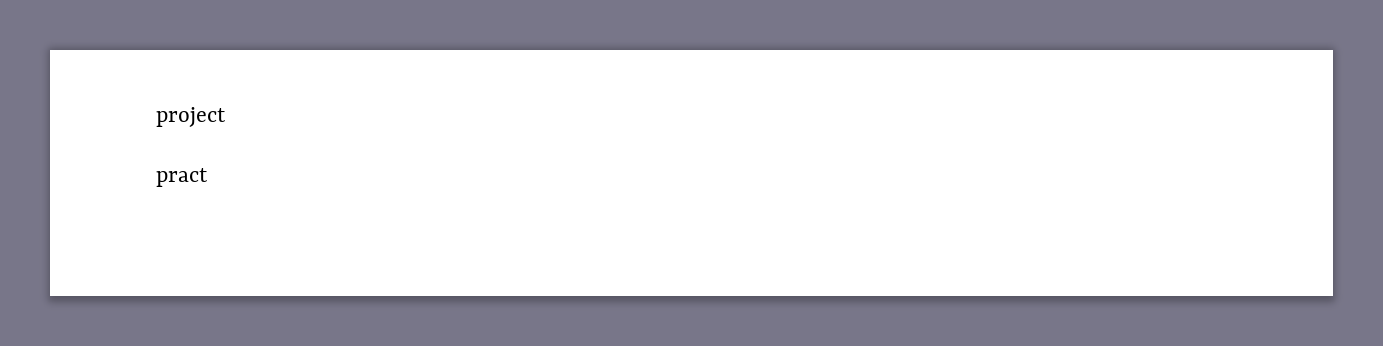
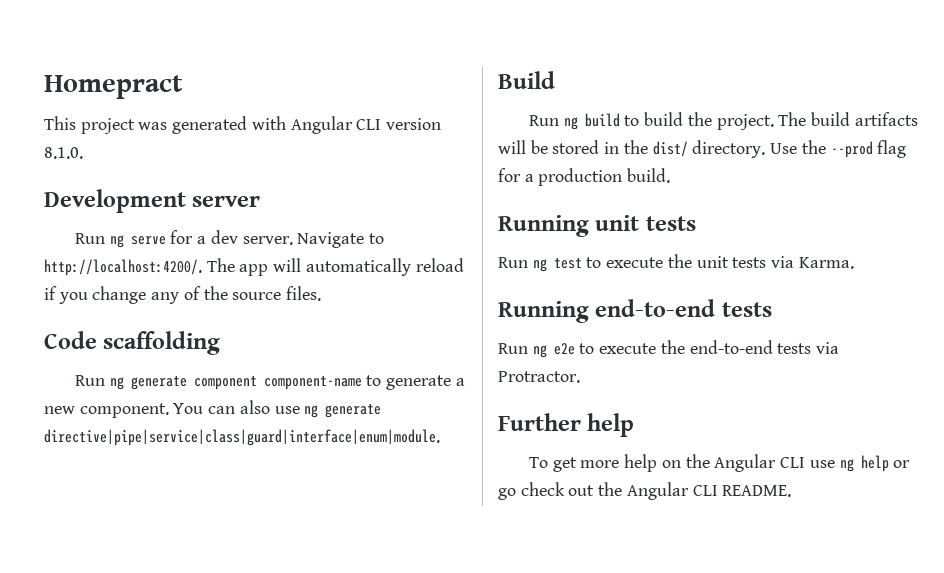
(156, 117) none -> [44,75,183,99] [44,116,76,130] Homepract // This
[156,168,208,187] // pract -> [138,116,442,134] [44,147,83,159] [44,189,261,213] [75,230,385,248] [44,258,464,276] [44,286,322,304] [44,331,221,355] [75,375,465,390] [44,400,382,418] [44,429,440,446] [498,71,555,89] [529,112,918,130] [498,140,907,158] [498,168,671,186] [498,215,696,237] [498,254,854,272] [498,299,772,323] [498,340,840,358] [498,371,580,383] [498,413,635,437] [529,454,911,472] [498,482,792,500] was generated with Angular CLI version 8.1.0. // Development server // Run ng serve for a dev server. Navigate to http://localhost:4200/. The app will automatically reload if you change any of the source files. // Code scaffolding // Run ng generate component component-name to generate a new component. You can also use ng generate directive|pipe|service|class|guard|interface|enum|module. // Build // Run ng build to build the project. The build artifacts will be stored in the dist/ directory. Use the --prod flag for a production build. // Running unit tests // Run ng test to execute the unit tests via Karma. // Running end-to-end tests // Run ng e2e to execute the end-to-end tests via Protractor. // Further help // To get more help on the Angular CLI use ng help or go check out the Angular CLI README.

